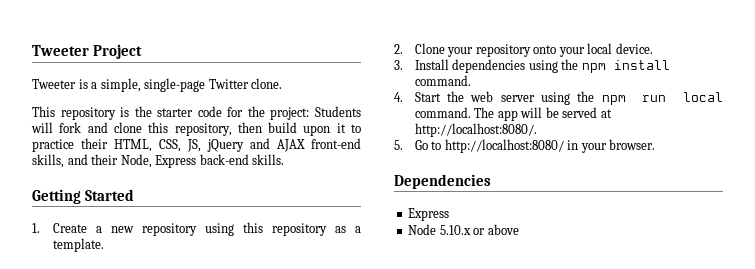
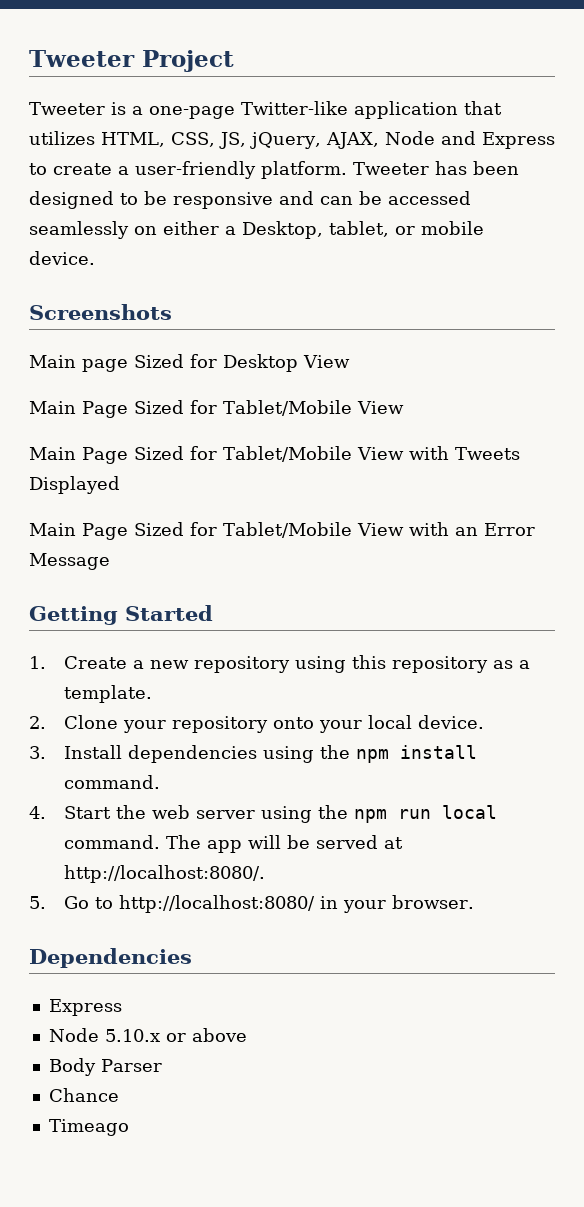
[100,78,283,92] [32,106,362,120] [31,122,362,136] [32,138,361,152] [32,154,285,168] simple, single-page Twitter clone. // This repository is the starter code for the project: Students will fork and clone this repository, then build upon it to practice their HTML, CSS, JS, jQuery and AJAX front-end skills, and their Node, Express back-end skills. -> [149,101,502,119] [29,131,555,149] [29,161,519,179] [29,191,471,209] [29,221,484,239] [29,251,95,265] [29,304,172,320] [29,354,350,372] [29,400,404,418] [29,446,520,464] [29,476,120,494] [29,522,535,540] [29,553,110,570] one-page Twitter-like application that utilizes HTML, CSS, JS, jQuery, AJAX, Node and Express to create a user-friendly platform. Tweeter has been designed to be responsive and can be accessed seamlessly on either a Desktop, tablet, or mobile device. // Screenshots // Main page Sized for Desktop View // Main Page Sized for Tablet/Mobile View // Main Page Sized for Tablet/Mobile View with Tweets Displayed // Main Page Sized for Tablet/Mobile View with an Error Message
(519, 229) none -> [48,1058,162,1076] [48,1088,119,1102] [48,1119,129,1136] // Body Parser // Chance // Timeago

